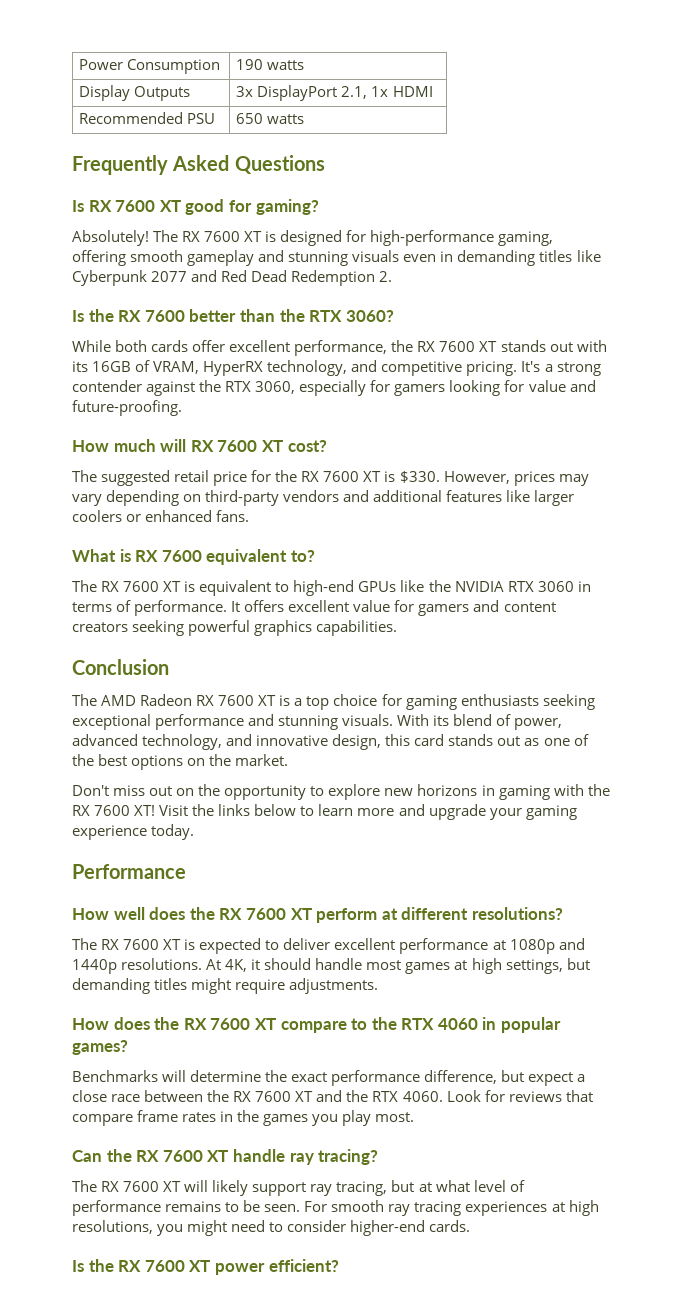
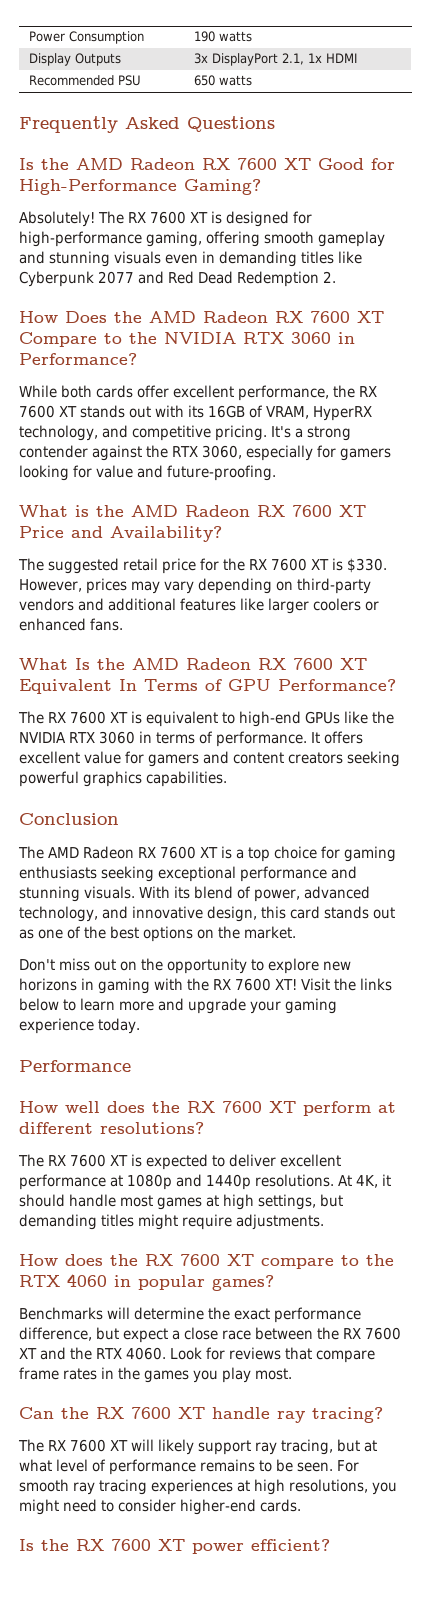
[88,199,319,215] RX 7600 XT good for gaming? -> [41,158,395,170] [19,179,261,195] the AMD Radeon RX 7600 XT Good for High-Performance Gaming?
[72,309,394,322] Is the RX 7600 better than the RTX 3060? -> [19,311,384,323] [19,332,355,347] [19,353,137,365] How Does the AMD Radeon RX 7600 XT Compare to the NVIDIA RTX 3060 in Performance?
[72,439,327,452] How much will RX 7600 XT cost? -> [19,505,366,517] [19,526,222,542] What is the AMD Radeon RX 7600 XT Price and Availability?
[119,549,315,565] is RX 7600 equivalent to? -> [75,658,367,670] [19,679,396,694] Is the AMD Radeon RX 7600 XT Equivalent In Terms of GPU Performance?

